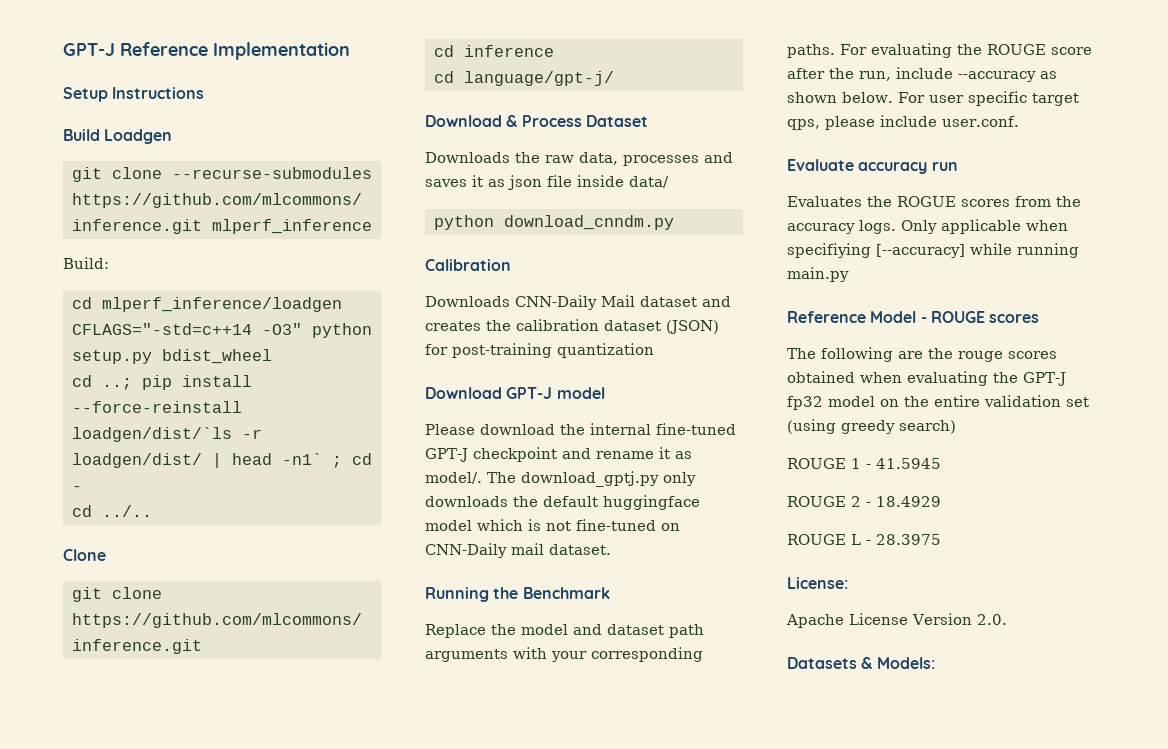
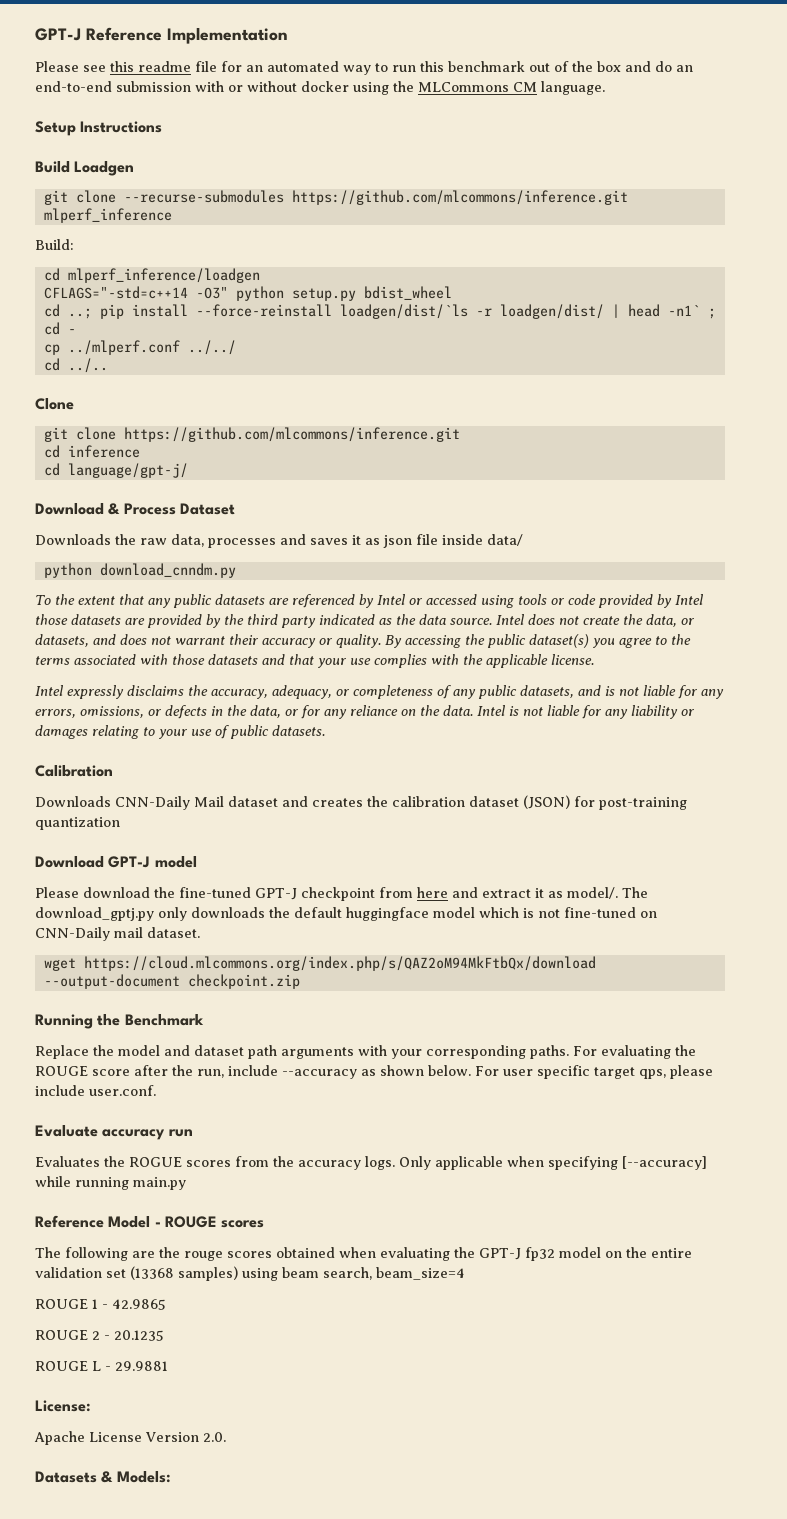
(350, 51) none -> [35,61,693,75] [35,81,605,95] // Please see this readme file for an automated way to run this benchmark out of the box and do an end-to-end submission with or without docker using the MLCommons CM language.
(82, 488) none -> [43,340,236,355] // cp ../mlperf.conf ../../
(674, 222) none -> [35,594,704,608] [35,614,695,628] [35,634,691,648] [35,654,594,668] [35,685,724,699] [35,705,695,719] [35,725,325,739] // To the extent that any public datasets are referenced by Intel or accessed using tools or code provided by Intel those datasets are provided by the third party indicated as the data source. Intel does not create the data, or datasets, and does not warrant their accuracy or quality. By accessing the public dataset(s) you agree to the terms associated with those datasets and that your use complies with the applicable license. // Intel expressly disclaims the accuracy, adequacy, or completeness of any public datasets, and is not liable for any errors, omissions, or defects in the data, or for any reliance on the data. Intel is not liable for any liability or damages relating to your use of public datasets.
[590,423,651,435] internal -> (175, 892) none
[561,448,654,459] and rename -> [379,887,531,898] from here and extract
(611, 549) none -> [43,956,596,971] [43,974,300,989] // wget https://cloud.mlcommons.org/index.php/s/QAZ2oM94MkFtbQx/download --output-document checkpoint.zip
[787,243,871,258] specifiying -> [548,1156,618,1170] specifying
[787,419,956,434] (using greedy search) -> [130,1266,465,1281] (13368 samples) using beam search, beam_size=4
[876,458,941,469] 41.5945 -> [112,1299,166,1310] 42.9865
[876,496,941,507] 18.4929 -> [114,1330,164,1341] 20.1235
[876,534,941,545] 28.3975 -> [115,1361,168,1371] 29.9881

